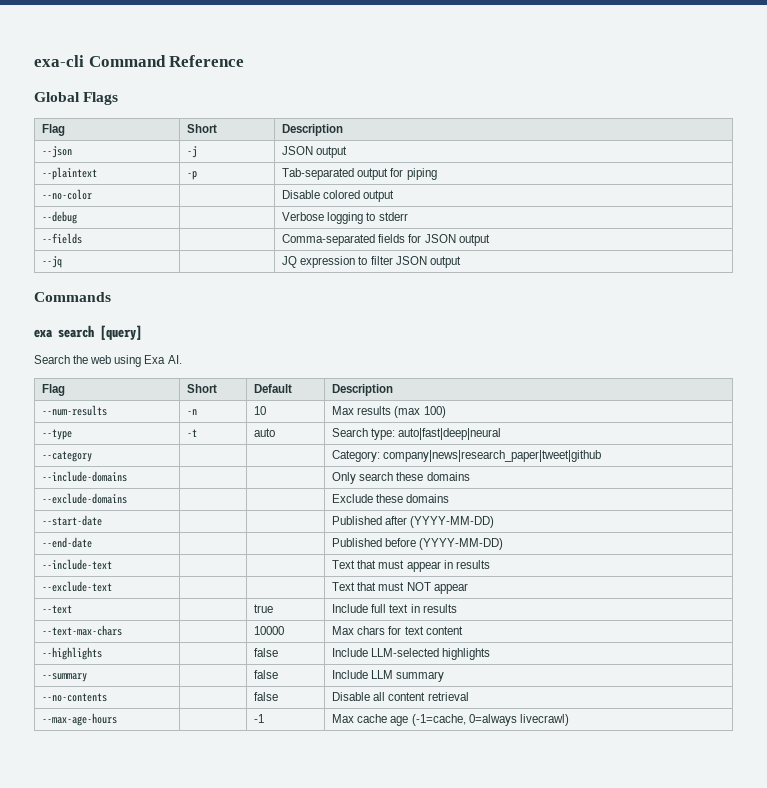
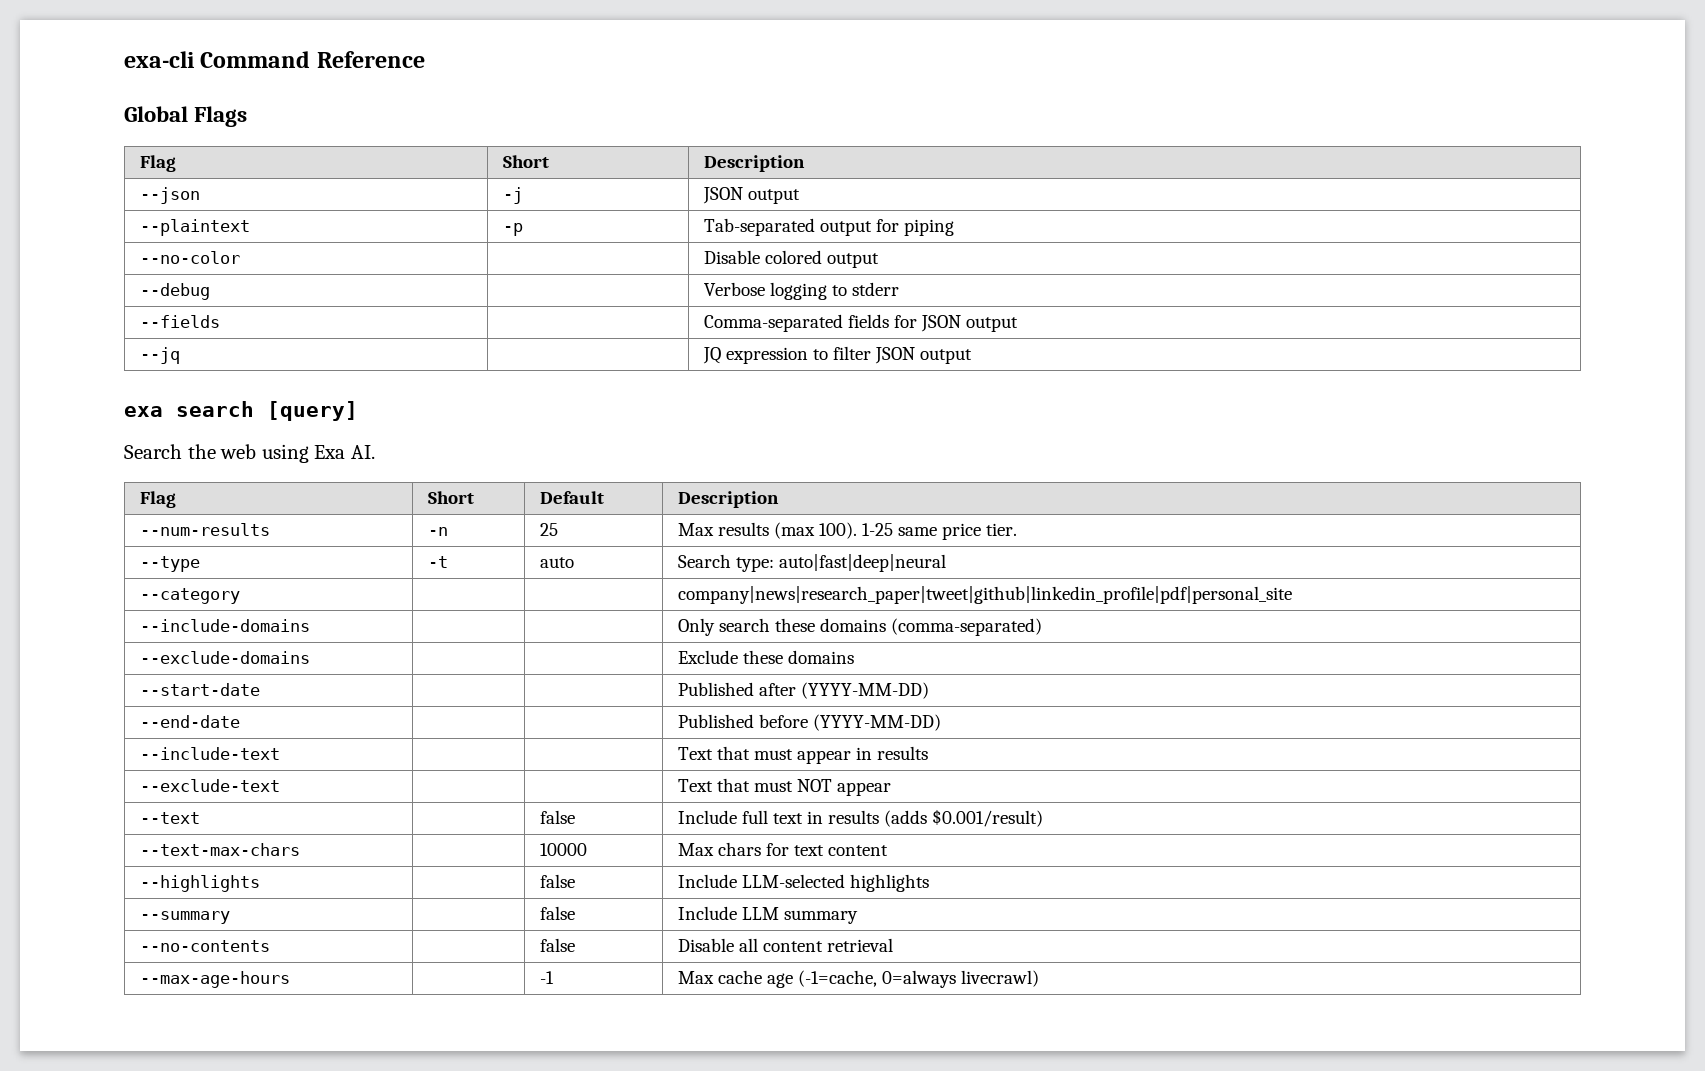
[34,292,111,302] // Commands -> (973, 356) none
[254,406,267,415] 10 -> [540,523,559,536] 25
[423,406,446,418] 100) -> [819,522,1018,540] 100). 1-25 same price tier.
[332,450,602,462] Category: company|news|research_paper|tweet|github -> [678,586,1293,604] company|news|research_paper|tweet|github|linkedin_profile|pdf|personal_site
(470, 476) none -> [891,618,1043,636] (comma-separated)
[254,604,274,613] true -> [540,810,576,824] false
(457, 608) none -> [884,809,1044,827] (adds $0.001/result)

